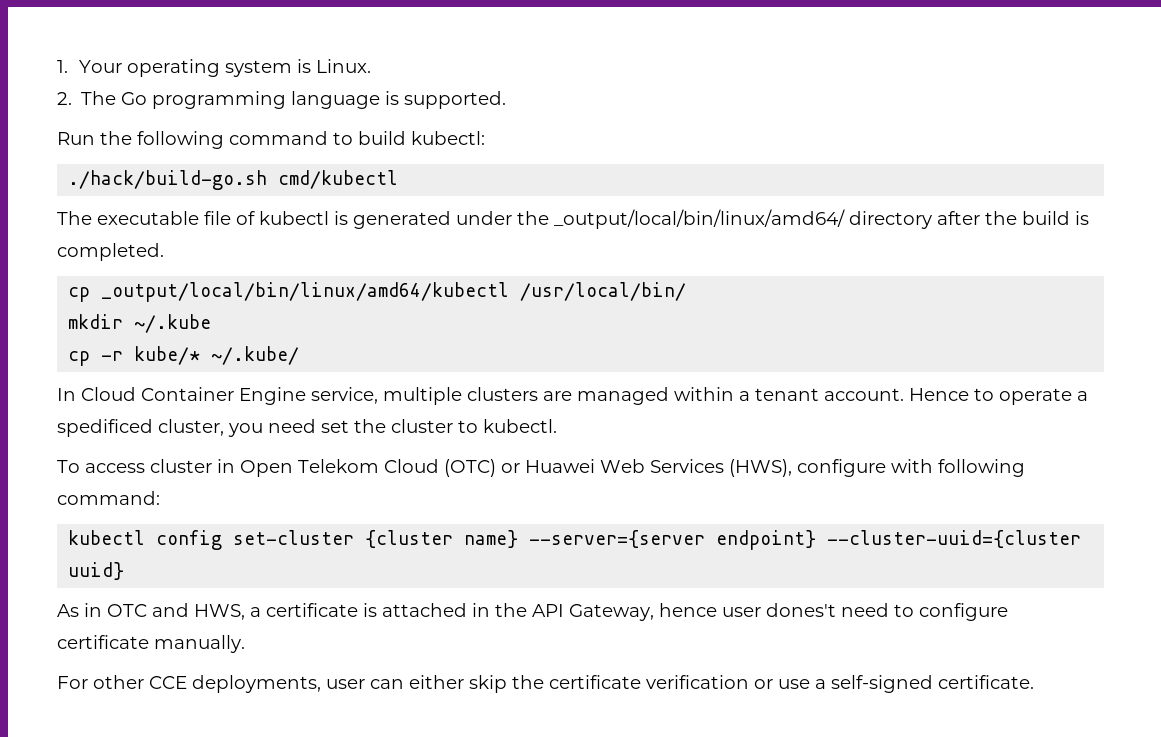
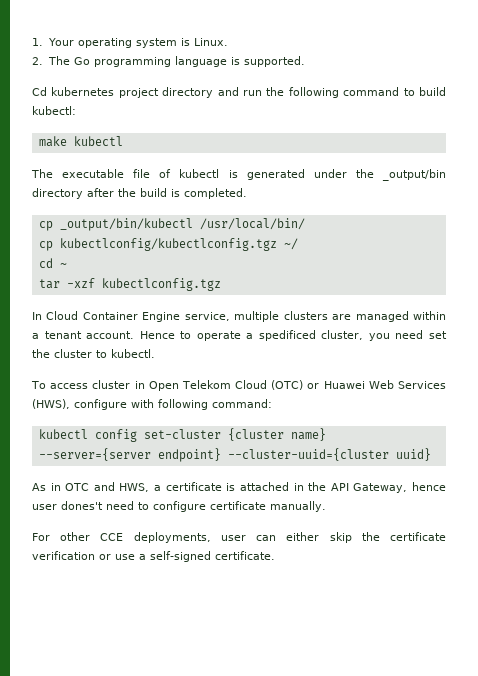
[57,132,95,145] Run -> [32,87,262,98] Cd kubernetes project directory and run
[68,170,399,190] ./hack/build-go.sh cmd/kubectl -> [38,136,123,147] make kubectl
[554,209,845,229] _output/local/bin/linux/amd64/ -> [381,169,446,181] _output/bin
[101,282,510,302] _output/local/bin/linux/amd64/kubectl -> [59,218,193,231] _output/bin/kubectl
[68,314,212,333] [68,346,300,366] mkdir ~/.kube // cp -r kube/* ~/.kube/ -> [38,238,298,251] [38,258,67,268] [38,278,221,291] cp kubectlconfig/kubectlconfig.tgz ~/ // cd ~ // tar -xzf kubectlconfig.tgz

